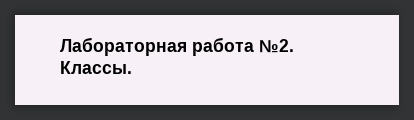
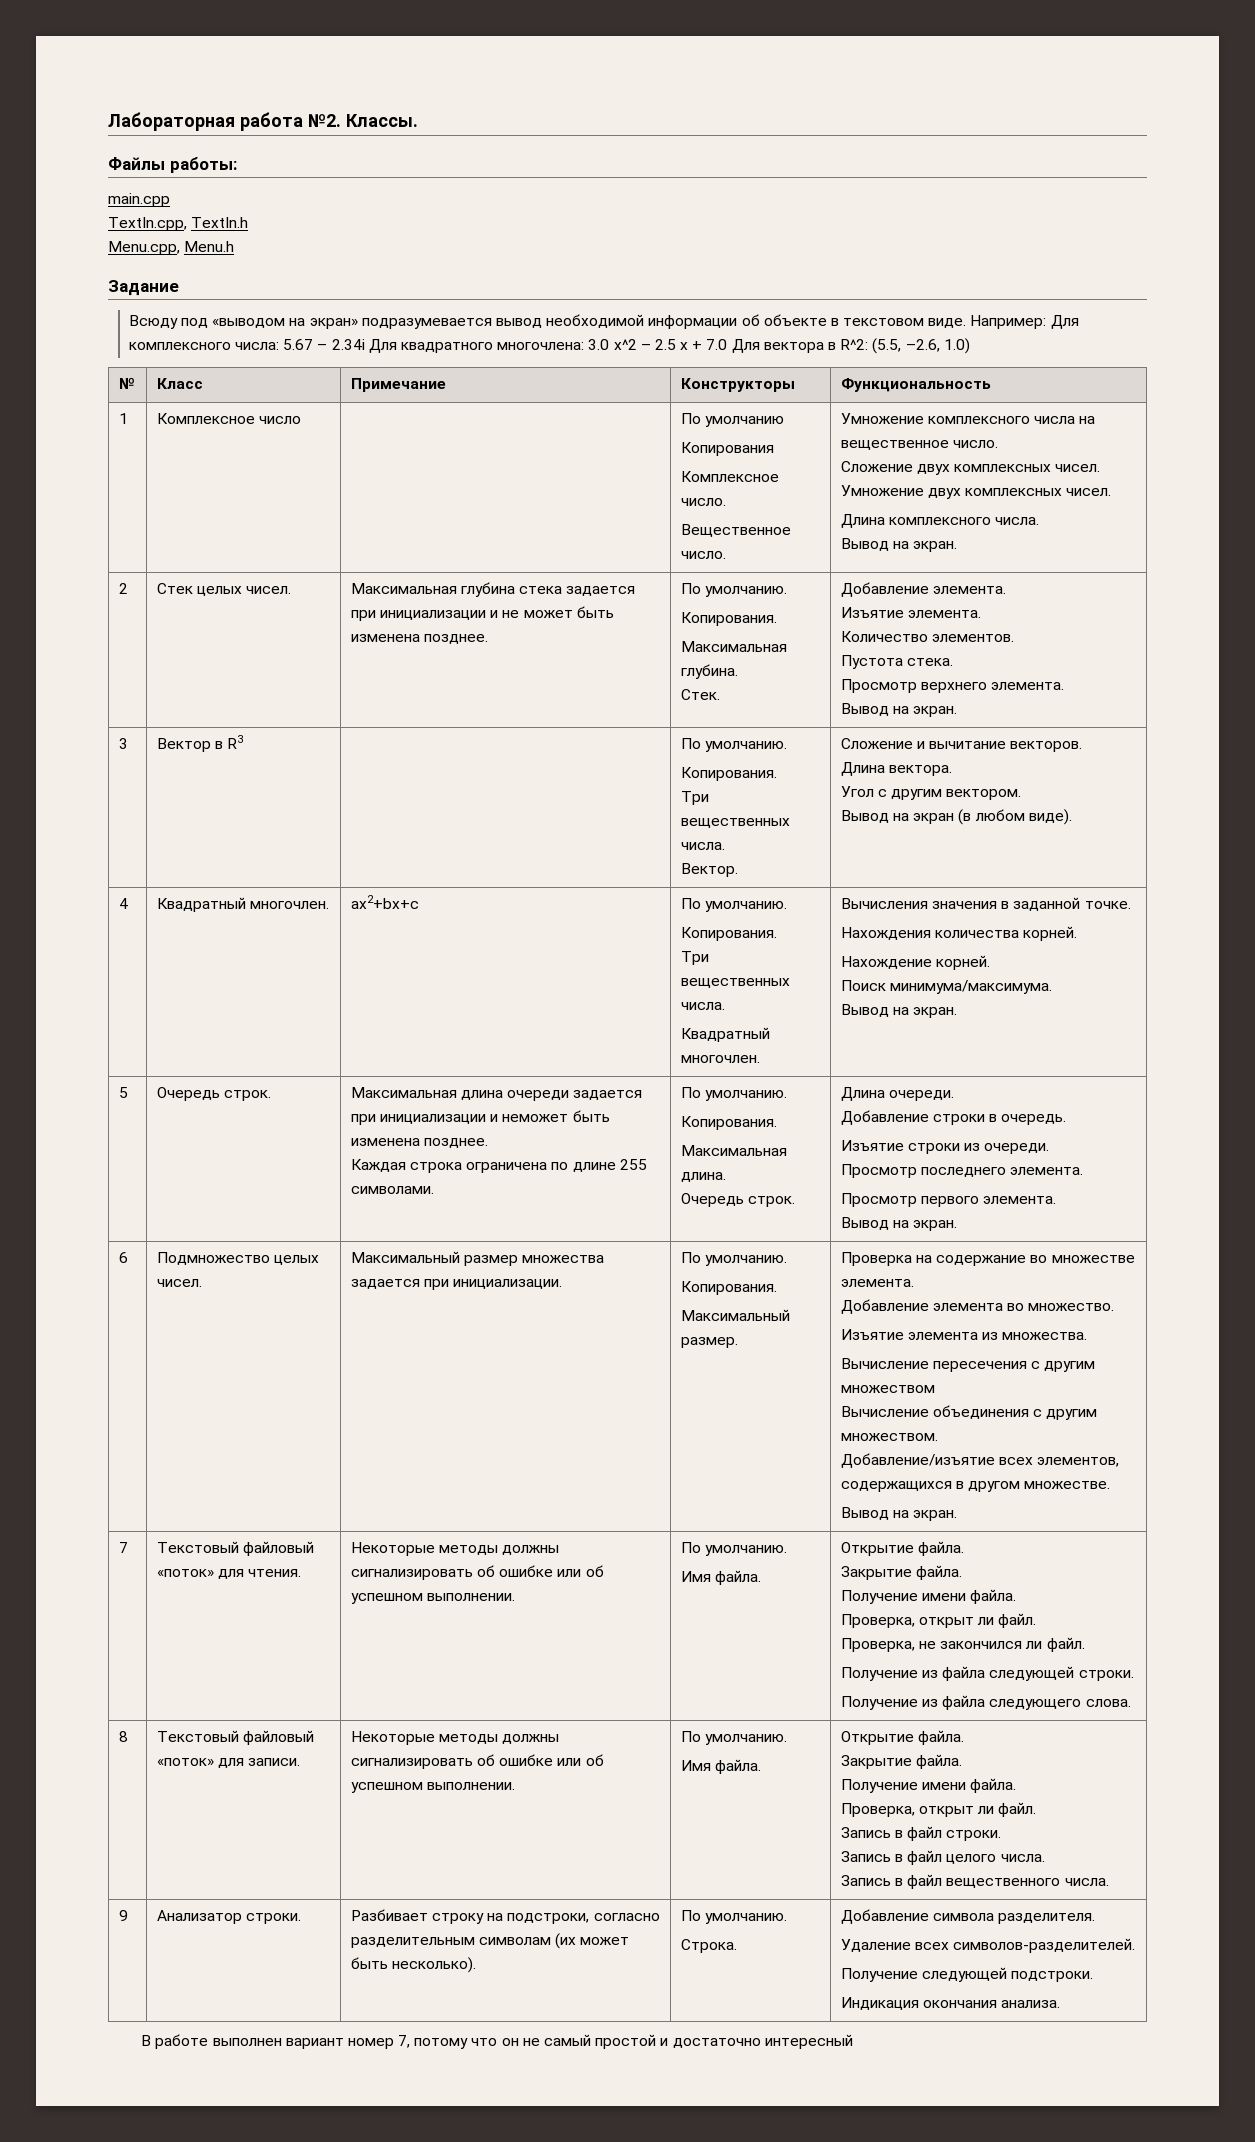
(132, 67) none -> [108,157,237,173] [108,193,170,207] [108,217,249,231] [108,241,235,255] [108,280,179,296] [128,314,1079,329] [128,338,970,354] [118,377,135,389] [156,378,203,389] [350,378,446,392] [680,378,795,392] [840,378,991,392] [118,413,128,424] [156,413,302,424] [680,413,785,427] [680,442,774,456] [680,471,779,482] [680,498,726,506] [680,524,791,537] [680,551,726,559] [840,413,1096,424] [840,440,999,450] [840,461,1101,475] [840,485,1112,499] [840,514,1040,528] [840,538,958,552] [118,583,128,594] [156,583,292,596] [350,582,636,597] [350,606,614,621] [350,634,489,644] [680,583,788,597] [680,612,777,626] [680,641,787,652] [680,664,738,679] [680,689,720,700] [840,582,1007,597] [840,607,982,618] [840,631,1015,642] [840,655,954,669] [840,679,1065,693] [840,703,958,717] [118,738,128,749] [156,735,244,752] [680,738,788,752] [680,767,777,781] [680,791,709,805] [680,818,790,828] [680,842,725,850] [680,863,738,877] [840,738,1083,752] [840,762,953,776] [840,786,1022,800] [840,809,1072,825] [118,898,128,909] [156,897,330,912] [350,895,419,909] [680,898,788,912] [680,927,777,941] [680,951,709,965] [680,978,790,988] [680,1002,725,1010] [680,1027,770,1042] [680,1055,760,1063] [840,897,1131,911] [840,926,1078,941] [840,955,991,970] [840,980,1053,994] [840,1004,958,1018] [118,1087,128,1098] [156,1087,272,1101] [350,1087,643,1101] [350,1110,610,1125] [350,1138,489,1148] [350,1159,647,1173] [350,1186,434,1194] [680,1087,788,1101] [680,1116,777,1130] [680,1145,787,1156] [680,1172,726,1182] [680,1193,796,1207] [840,1087,955,1101] [840,1110,1067,1125] [840,1140,1050,1154] [840,1164,1084,1178] [840,1193,1057,1207] [840,1217,958,1231] [118,1252,128,1263] [156,1252,320,1265] [156,1279,202,1287] [350,1251,605,1266] [350,1279,563,1290] [680,1252,788,1266] [680,1281,777,1295] [680,1309,790,1321] [680,1337,738,1348] [840,1252,1135,1266] [840,1279,914,1287] [840,1299,1115,1314] [840,1329,1088,1340] [840,1358,1096,1372] [840,1385,935,1393] [840,1405,1098,1420] [840,1433,938,1441] [840,1453,1120,1468] [840,1481,1111,1492] [840,1507,958,1521] [118,1542,128,1553] [156,1541,315,1556] [156,1569,302,1579] [350,1542,560,1556] [350,1565,604,1580] [350,1593,516,1604] [680,1542,788,1556] [680,1570,762,1585] [840,1541,965,1556] [840,1565,963,1580] [840,1589,1017,1604] [840,1613,1037,1628] [840,1637,1085,1652] [840,1666,1134,1681] [840,1695,1131,1710] [118,1731,128,1742] [156,1730,315,1745] [156,1758,301,1768] [350,1731,560,1745] [350,1754,604,1769] [350,1782,516,1793] [680,1731,788,1745] [680,1759,762,1774] [840,1730,965,1745] [840,1754,963,1769] [840,1778,1017,1793] [840,1802,1037,1817] [840,1826,1002,1841] [840,1850,1045,1865] [840,1874,1109,1889] [118,1910,128,1921] [156,1910,302,1924] [350,1909,660,1924] [350,1933,630,1949] [350,1957,477,1973] [680,1910,788,1924] [680,1939,737,1953] [840,1909,1096,1924] [840,1938,1136,1953] [840,1967,1094,1982] [840,1997,1061,2010] [141,2034,853,2049] // Файлы работы: // main.cpp // TextIn.cpp, TextIn.h // Menu.cpp, Menu.h // Задание // Всюду под «выводом на экран» подразумевается вывод необходимой информации об объекте в текстовом виде. Например: Для комплексного числа: 5.67 – 2.34i Для квадратного многочлена: 3.0 x^2 – 2.5 x + 7.0 Для вектора в R^2: (5.5, –2.6, 1.0) // № | Класс | Примечание | Конструкторы | Функциональность // 1 | Комплексное число | | По умолчанию // Копирования // Комплексное число. // Вещественное число. | Умножение комплексного числа на вещественное число. // Сложение двух комплексных чисел. Умножение двух комплексных чисел. // Длина комплексного числа. // Вывод на экран. // 2 | Стек целых чисел. | Максимальная глубина стека задается при инициализации и не может быть изменена позднее. | По умолчанию. // Копирования. // Максимальная глубина. // Стек. | Добавление элемента. // Изъятие элемента. // Количество элементов. // Пустота стека. // Просмотр верхнего элемента. // Вывод на экран. // 3 | Вектор в R3 | | По умолчанию. // Копирования. // Три вещественных числа. // Вектор. | Сложение и вычитание векторов. // Длина вектора. // Угол с другим вектором. // Вывод на экран (в любом виде). // 4 | Квадратный многочлен. | ax2+bx+c | По умолчанию. // Копирования. // Три вещественных числа. // Квадратный многочлен. | Вычисления значения в заданной точке. // Нахождения количества корней. // Нахождение корней. // Поиск минимума/максимума. // Вывод на экран. // 5 | Очередь строк. | Максимальная длина очереди задается при инициализации и неможет быть изменена позднее. // Каждая строка ограничена по длине 255 символами. | По умолчанию. // Копирования. // Максимальная длина. // Очередь строк. | Длина очереди. // Добавление строки в очередь. // Изъятие строки из очереди. // Просмотр последнего элемента. // Просмотр первого элемента. // Вывод на экран. // 6 | Подмножество целых чисел. | Максимальный размер множества задается при инициализации. | По умолчанию. // Копирования. // Максимальный размер. | Проверка на содержание во множестве элемента. // Добавление элемента во множество. // Изъятие элемента из множества. // Вычисление пересечения с другим множеством // Вычисление объединения с другим множеством. // Добавление/изъятие всех элементов, содержащихся в другом множестве. // Вывод на экран. // 7 | Текстовый файловый «поток» для чтения. | Некоторые методы должны сигнализировать об ошибке или об успешном выполнении. | По умолчанию. // Имя файла. | Открытие файла. // Закрытие файла. // Получение имени файла. // Проверка, открыт ли файл. // Проверка, не закончился ли файл. // Получение из файла следующей строки. // Получение из файла следующего слова. // 8 | Текстовый файловый «поток» для записи. | Некоторые методы должны сигнализировать об ошибке или об успешном выполнении. | По умолчанию. // Имя файла. | Открытие файла. // Закрытие файла. // Получение имени файла. // Проверка, открыт ли файл. // Запись в файл строки. // Запись в файл целого числа. // Запись в файл вещественного числа. // 9 | Анализатор строки. | Разбивает строку на подстроки, согласно разделительным символам (их может быть несколько). | По умолчанию. // Строка. | Добавление символа разделителя. // Удаление всех символов-разделителей. // Получение следующей подстроки. // Индикация окончания анализа. // В работе выполнен вариант номер 7, потому что он не самый простой и достаточно интересный

